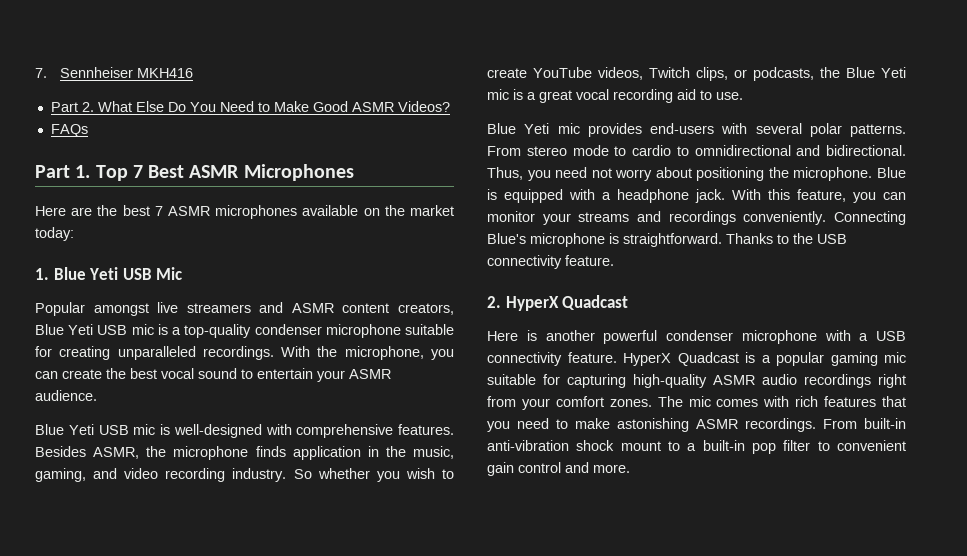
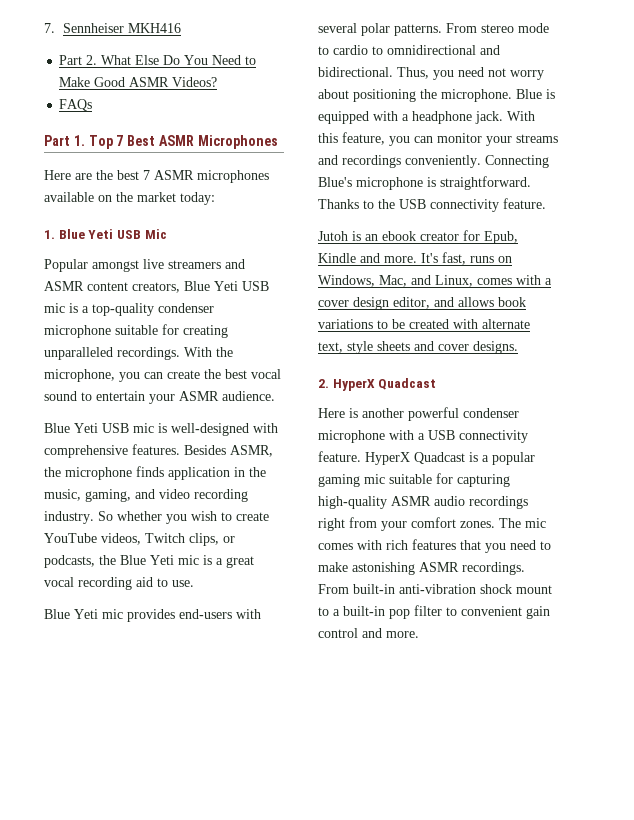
(614, 260) none -> [318,230,518,244] [318,252,512,265] [318,275,552,287] [318,297,526,310] [318,319,530,329] [318,341,518,354] // Jutoh is an ebook creator for Epub, Kindle and more. It's fast, runs on Windows, Mac, and Linux, comes with a cover design editor, and allows book variations to be created with alternate text, style sheets and cover designs.

